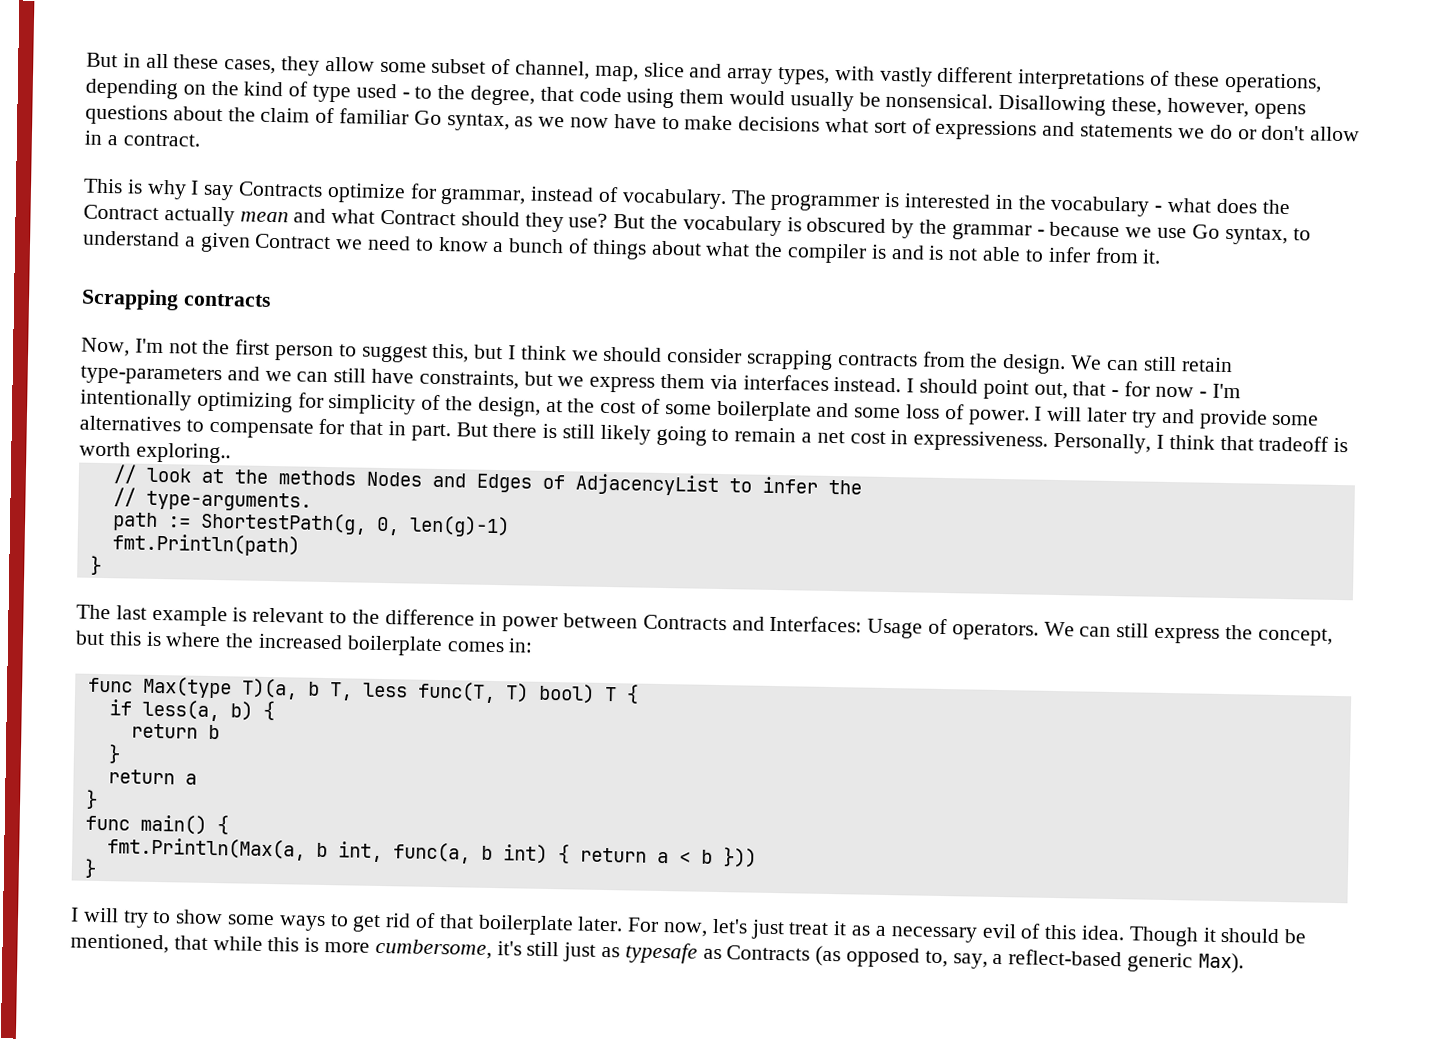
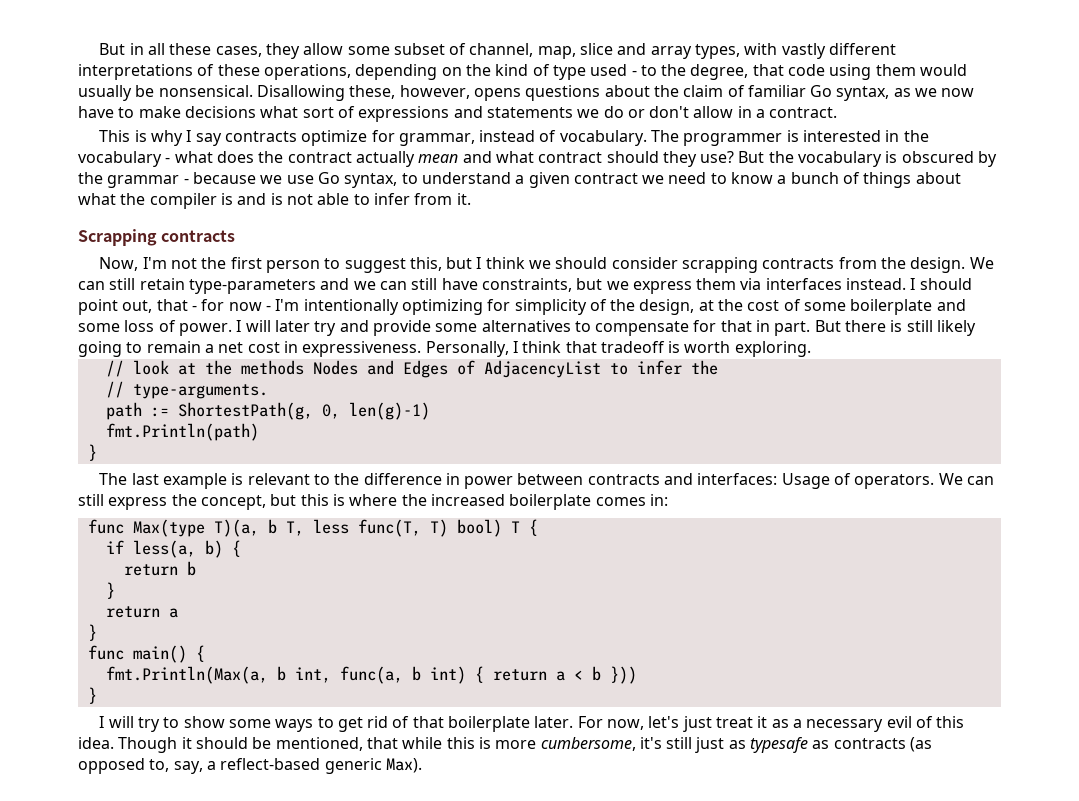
[238,181,324,197] Contracts -> [224,131,297,142] contracts
[83,204,159,220] Contract -> [287,152,352,163] contract
[380,209,457,226] Contract -> [538,152,603,163] contract
[254,233,332,250] Contract -> [573,173,638,184] contract
[135,442,231,464] exploring.. -> [734,341,811,357] exploring.
[642,614,863,633] Contracts and Interfaces: -> [587,473,778,485] contracts and interfaces:
[726,945,811,961] Contracts -> [833,738,906,749] contracts

